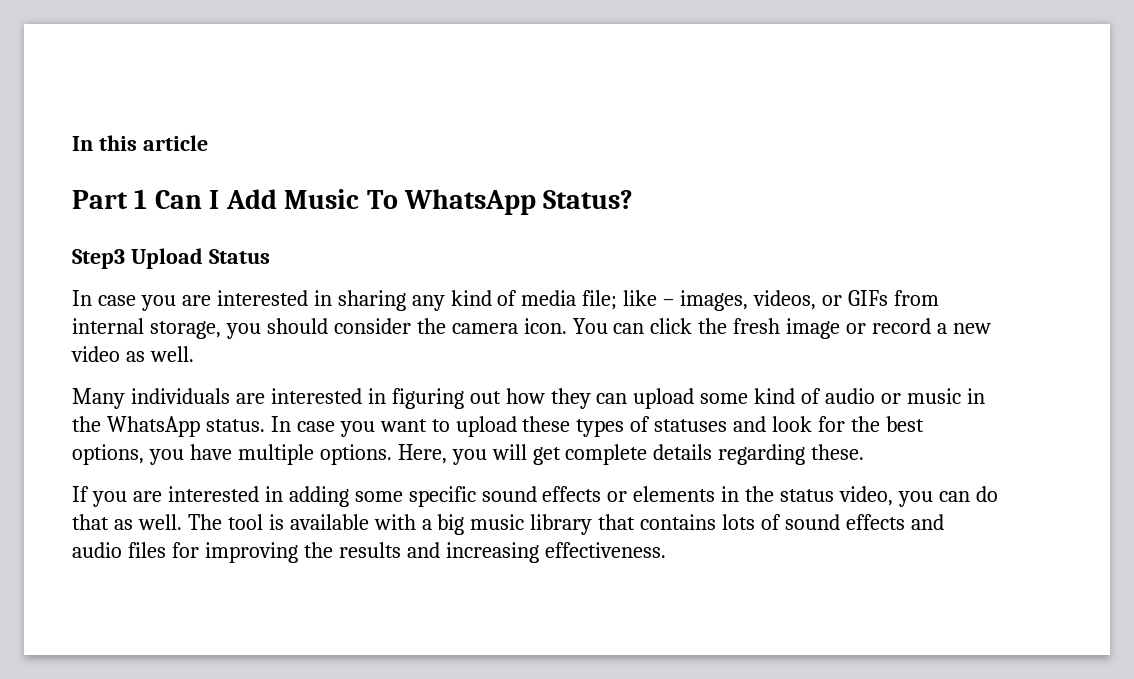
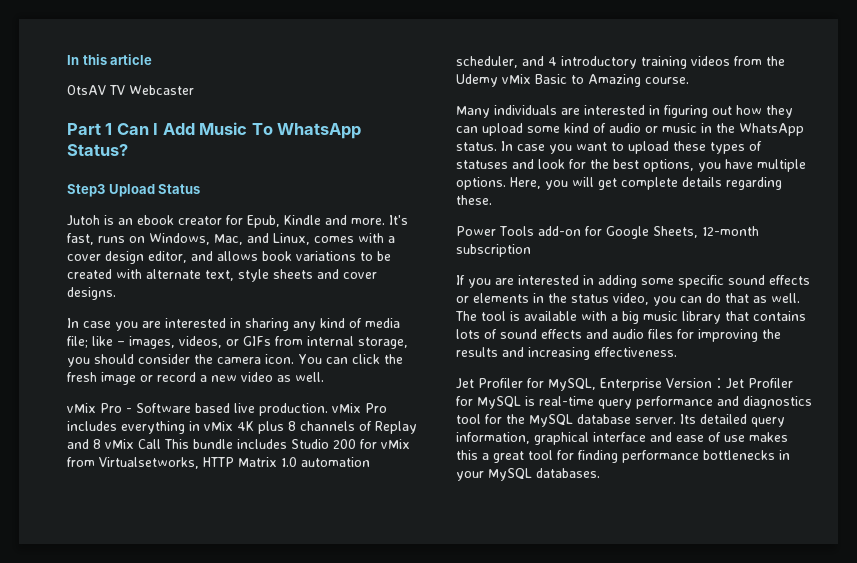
(208, 143) none -> [67,85,194,95] // OtsAV TV Webcaster
(270, 256) none -> [67,215,408,228] [67,233,395,245] [67,251,391,264] [67,269,377,282] [67,287,116,300] // Jutoh is an ebook creator for Epub, Kindle and more. It's fast, runs on Windows, Mac, and Linux, comes with a cover design editor, and allows book variations to be created with alternate text, style sheets and cover designs.
(194, 354) none -> [67,403,387,416] [67,421,417,434] [67,439,410,449] [67,457,370,469] [456,56,785,69] [456,74,689,87] // vMix Pro - Software based live production. vMix Pro includes everything in vMix 4K plus 8 channels of Replay and 8 vMix Call This bundle includes Studio 200 for vMix from Virtualsetworks, HTTP Matrix 1.0 automation scheduler, and 4 introductory training videos from the Udemy vMix Basic to Amazing course.
(865, 452) none -> [456,226,759,239] [456,244,531,257] // Power Tools add-on for Google Sheets, 12-month subscription
(666, 550) none -> [456,378,793,391] [456,396,812,409] [456,414,785,427] [456,432,788,445] [456,450,790,463] [456,468,600,481] // Jet Profiler for MySQL, Enterprise Version：Jet Profiler for MySQL is real-time query performance and diagnostics tool for the MySQL database server. Its detailed query information, graphical interface and ease of use makes this a great tool for finding performance bottlenecks in your MySQL databases.

